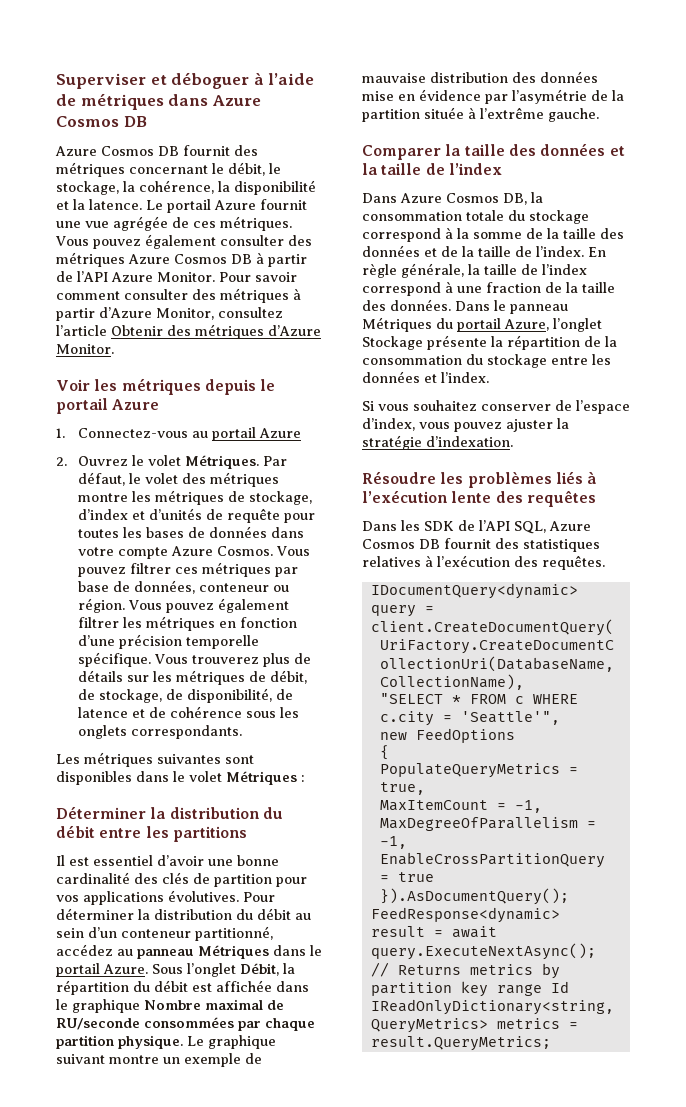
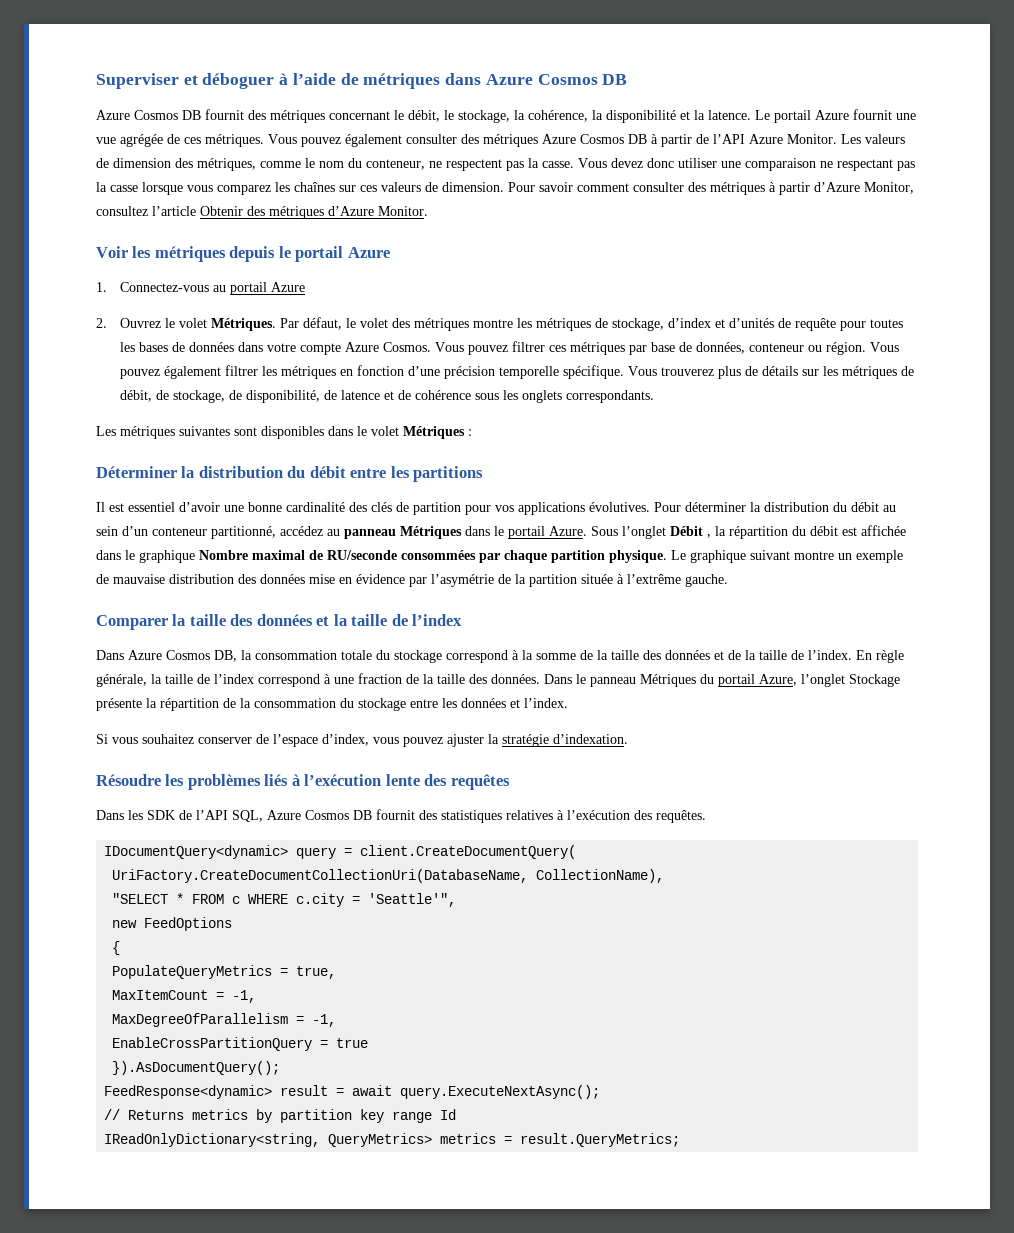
(215, 277) none -> [841,134,905,144] [96,158,915,171] [96,182,504,195] Les valeurs de dimension des métriques, comme le nom du conteneur, ne respectent pas la casse. Vous devez donc utiliser une comparaison ne respectant pas la casse lorsque vous comparez les chaînes sur ces valeurs de dimension.
[240,963,279,976] Débit, -> [670,526,711,538] Débit ,

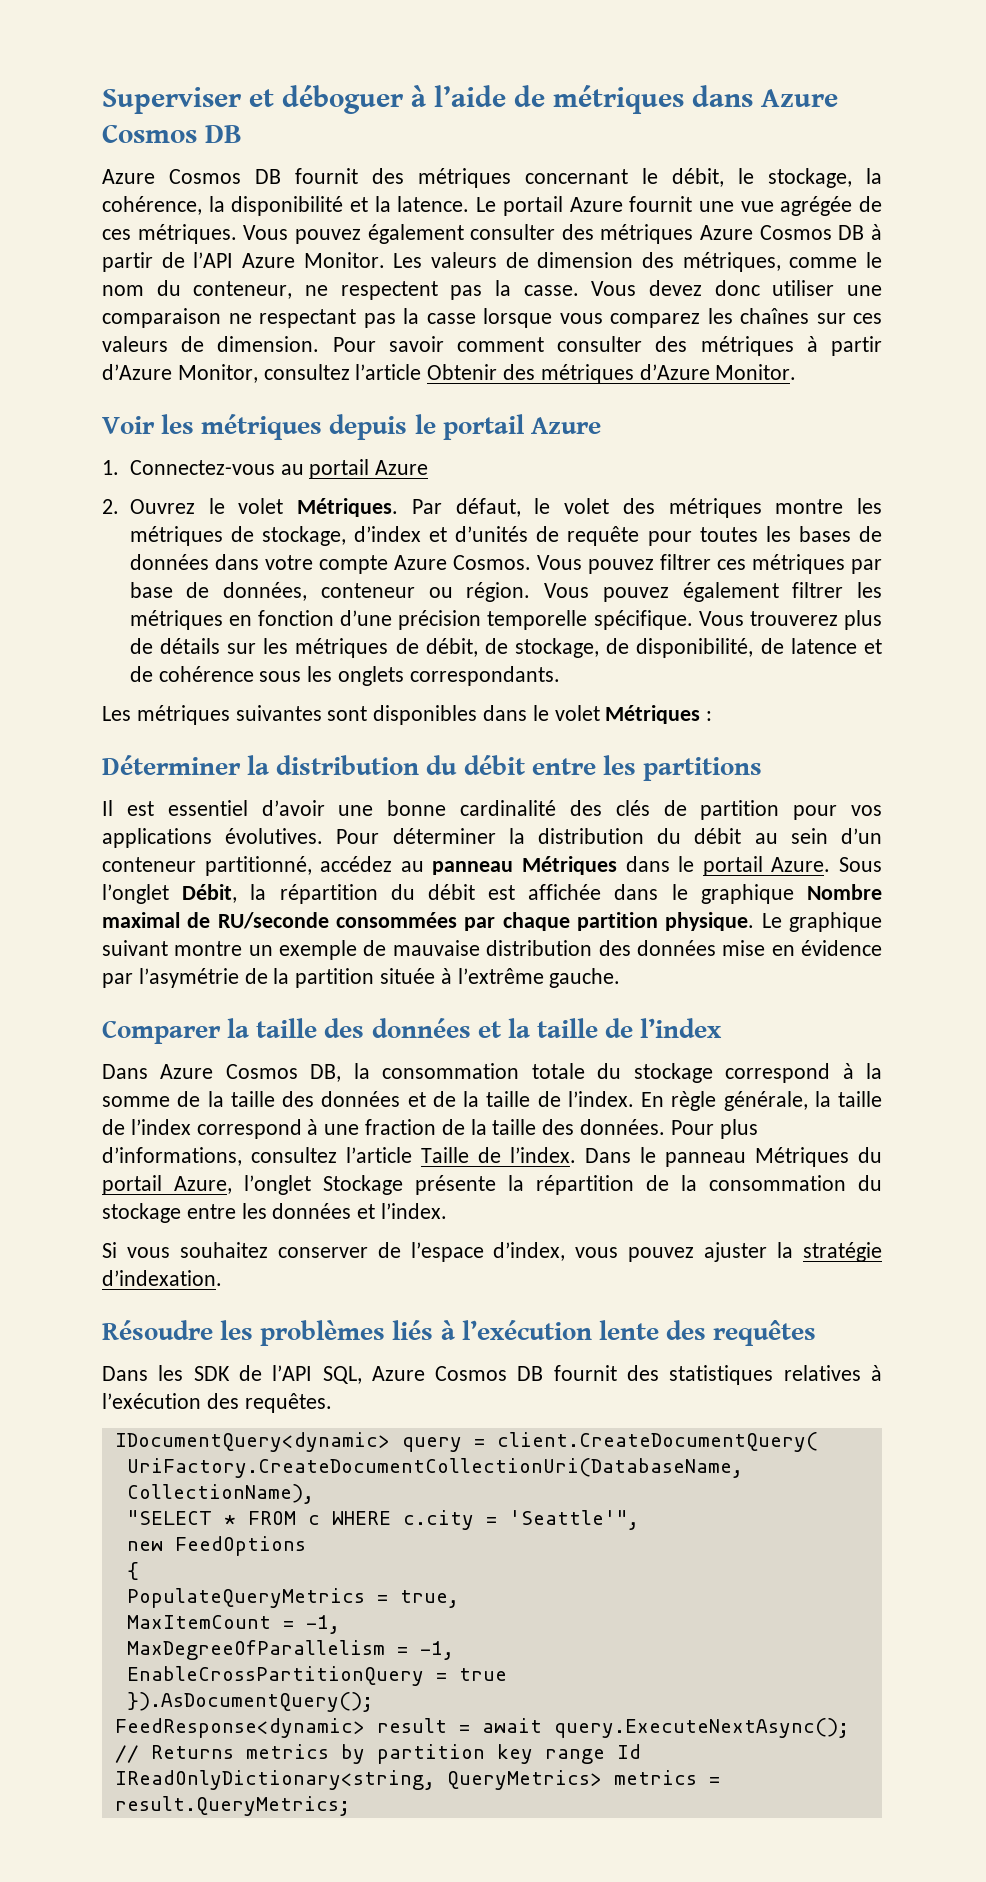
[670,526,711,538] Débit , -> [182,884,238,903] Débit,
(540, 679) none -> [670,1119,758,1139] [102,1147,576,1166] Pour plus d’informations, consultez l’article Taille de l’index.

